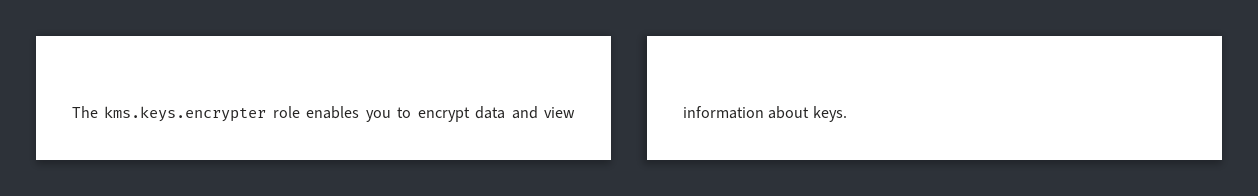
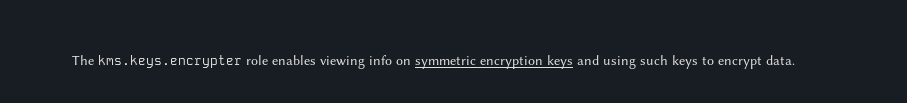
[365,106,847,122] you to encrypt data and view information about keys. -> [320,55,795,69] viewing info on symmetric encryption keys and using such keys to encrypt data.

